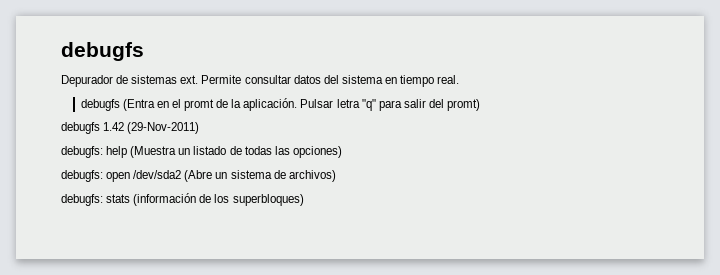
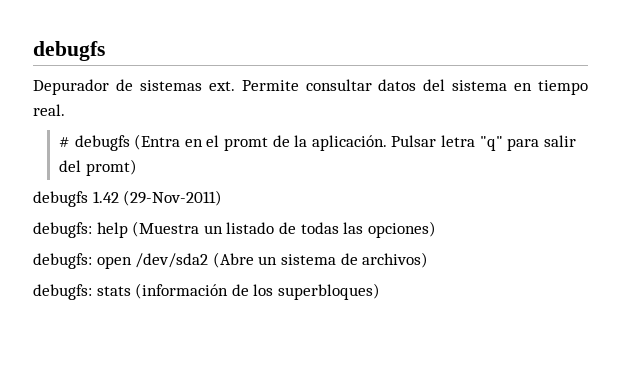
(460, 79) none -> [59,137,71,147] #

